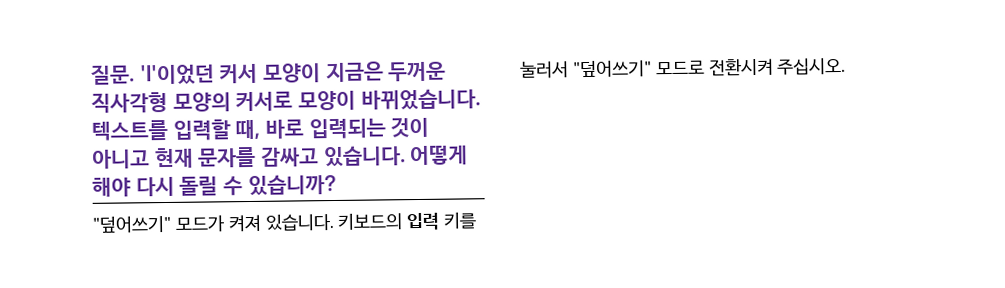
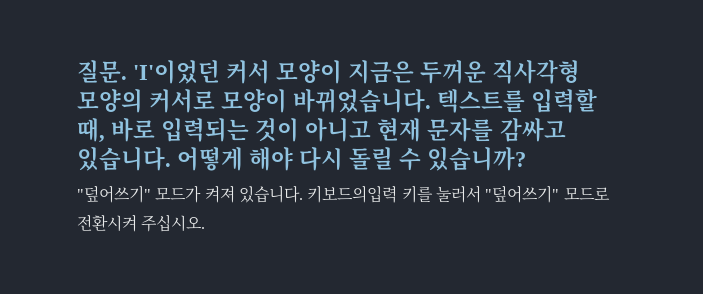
[337,212,441,231] 키보드의 입력 -> [307,185,398,203] 키보드의입력

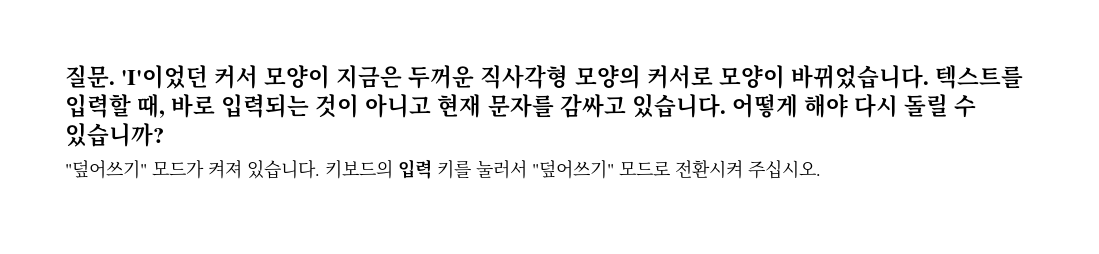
[307,185,398,203] 키보드의입력 -> [325,159,432,179] 키보드의 입력

